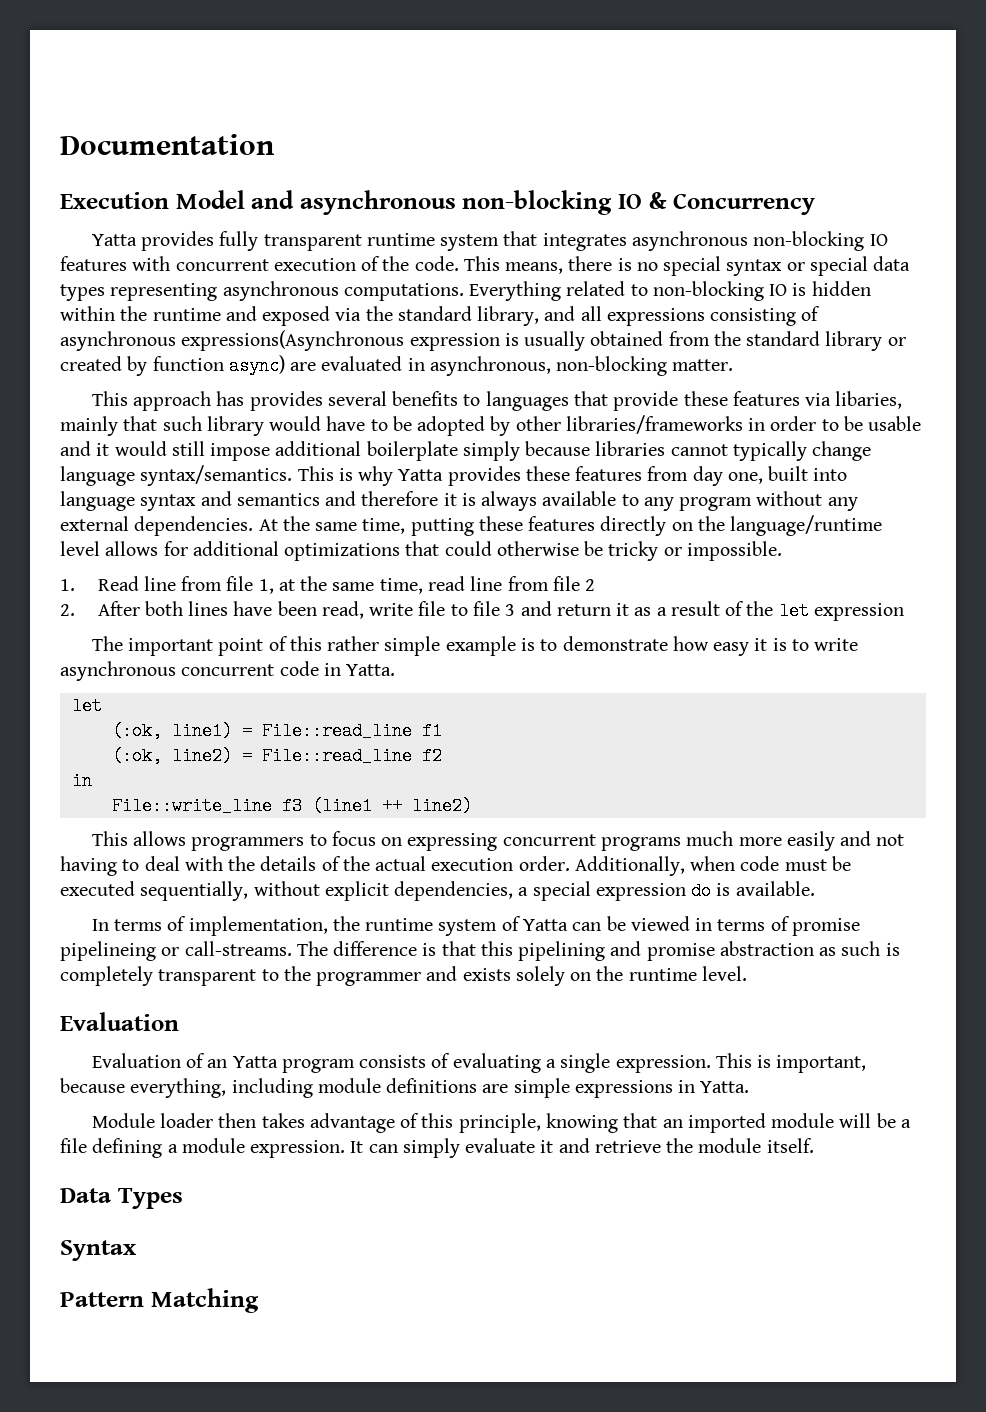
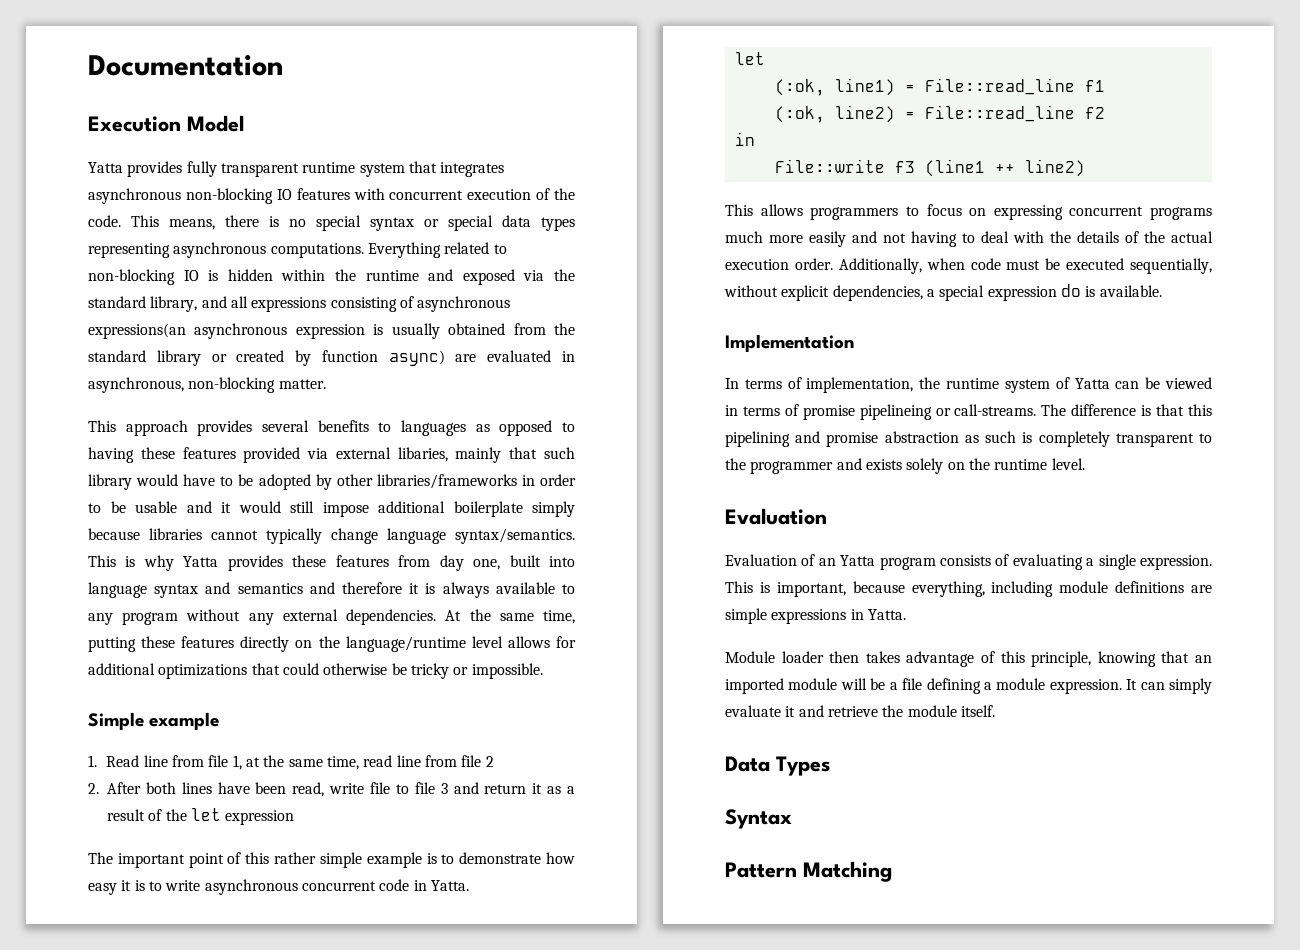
[251,190,816,215] and asynchronous non-blocking IO & Concurrency -> (244, 123) none
[181,330,405,351] expressions(Asynchronous -> [88,323,288,339] expressions(an asynchronous
[216,391,245,406] has -> (188, 428) none
[573,391,832,411] that provide these features via -> [475,420,575,436] [88,447,391,463] as opposed to having these features provided via external
(782, 551) none -> [88,712,220,730] // Simple example
[111,797,272,815] File::write_line -> [774,159,885,173] File::write
(815, 888) none -> [725,334,854,352] // Implementation

